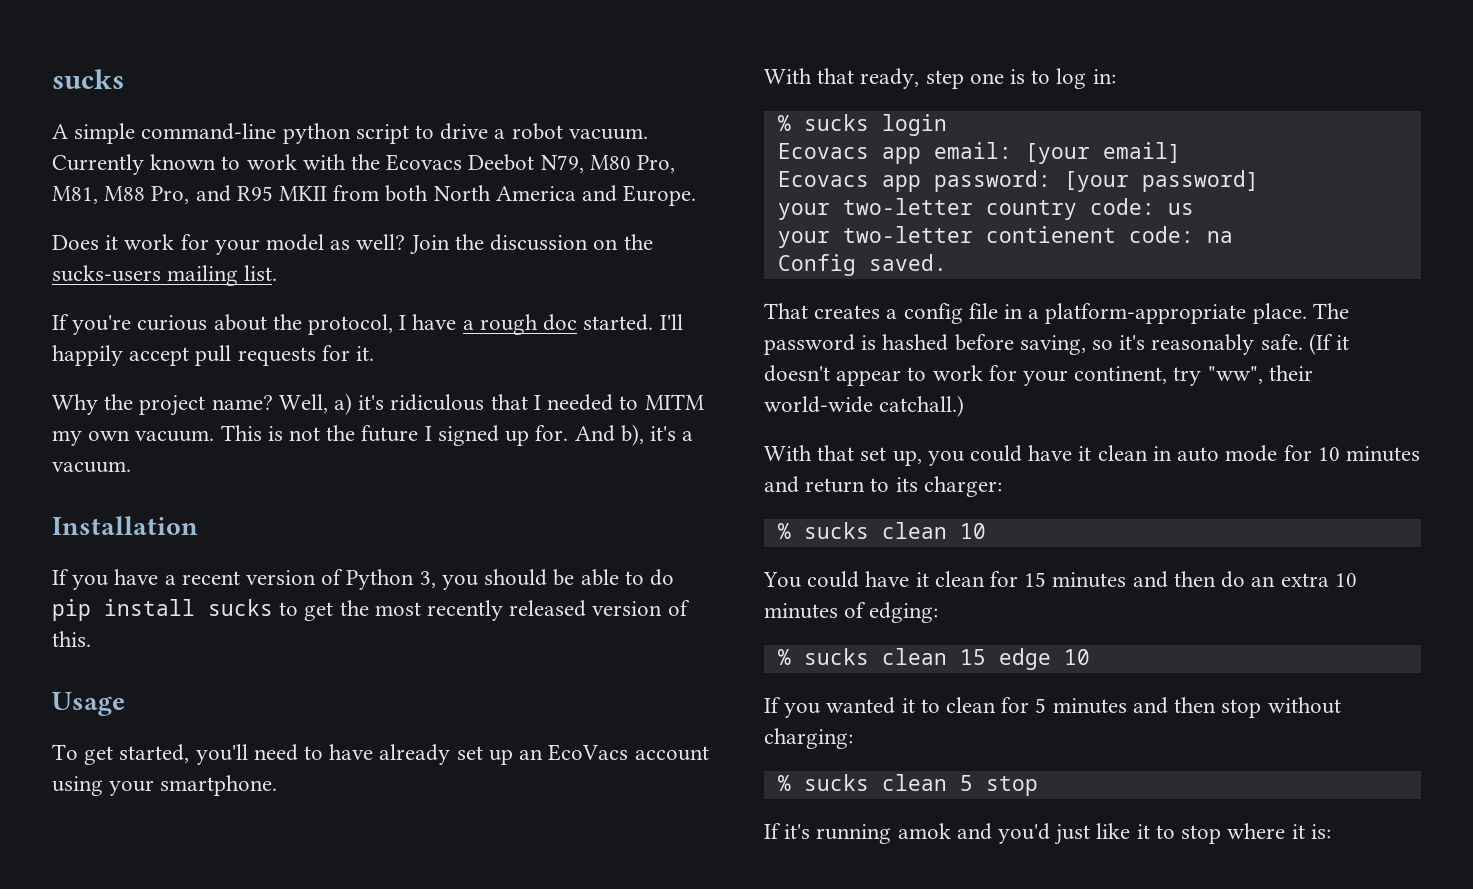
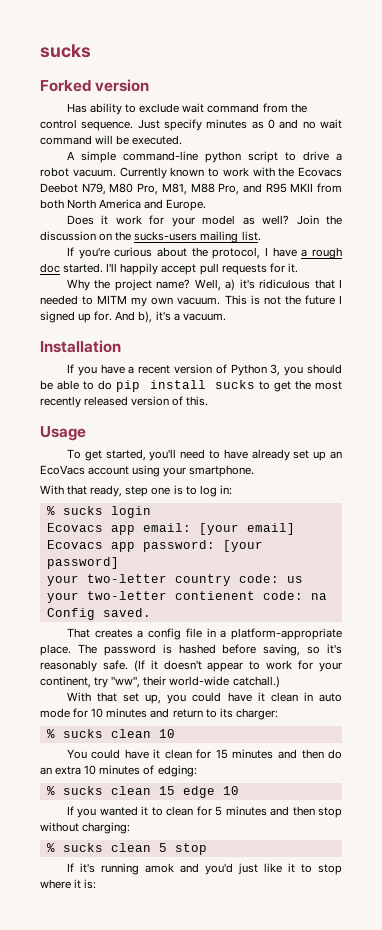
[52,69,124,89] sucks -> [40,44,91,58] [40,79,150,92] [66,103,307,115] [40,119,342,131] [40,135,183,145] sucks // Forked version // Has ability to exclude wait command from the control sequence. Just specify minutes as 0 and no wait command will be executed.

